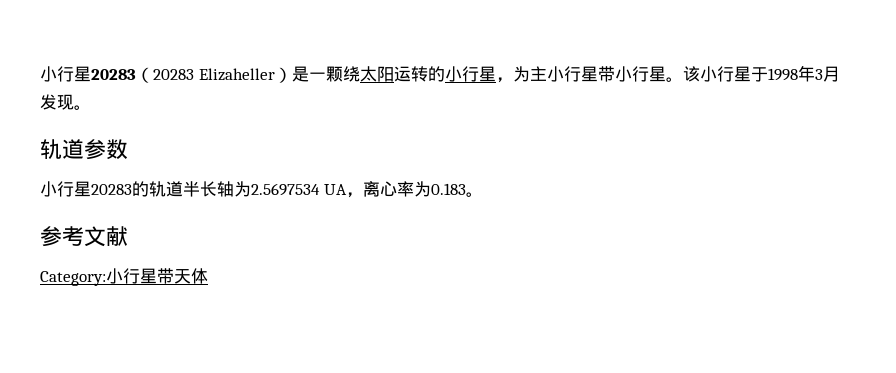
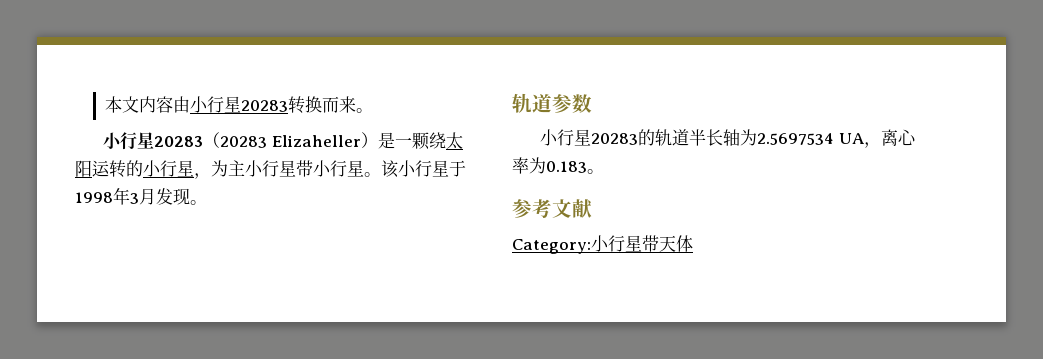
(40, 74) none -> [104,96,373,114] 本文内容由小行星20283转换而来。 //

